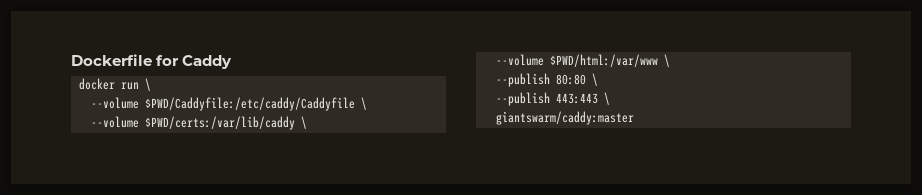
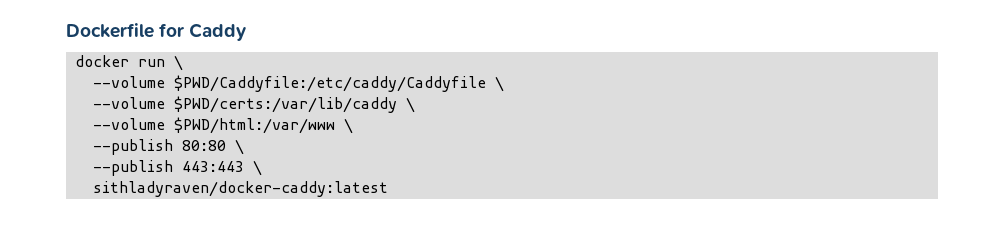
[495,111,634,125] giantswarm/caddy:master -> [93,181,389,197] sithladyraven/docker-caddy:latest

